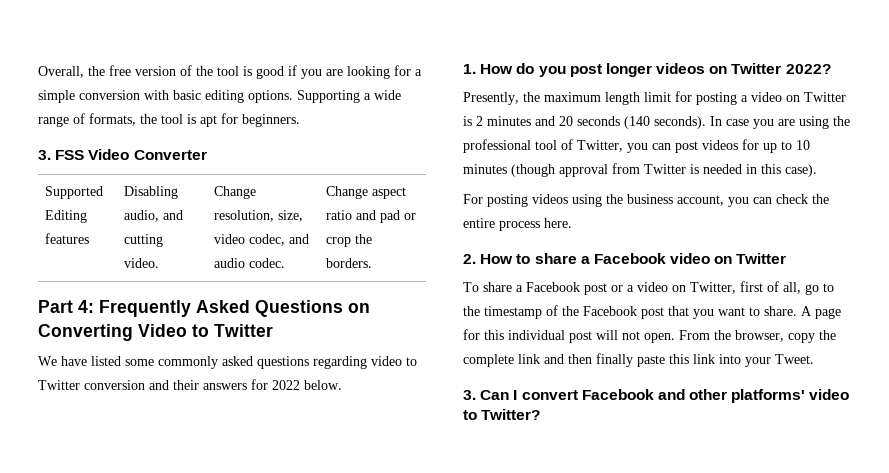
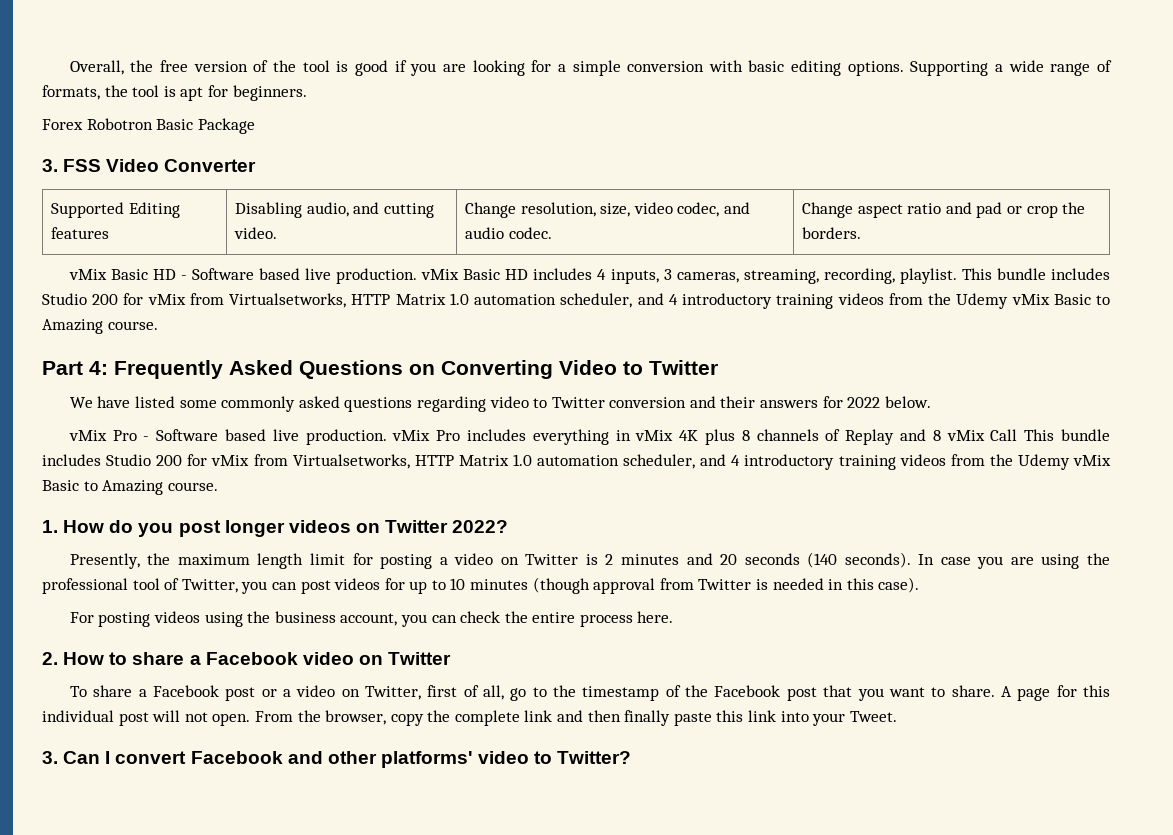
(300, 120) none -> [42,118,255,134] // Forex Robotron Basic Package
(373, 263) none -> [68,268,1110,284] [42,293,1110,309] [42,319,158,334] // vMix Basic HD - Software based live production. vMix Basic HD includes 4 inputs, 3 cameras, streaming, recording, playlist. This bundle includes Studio 200 for vMix from Virtualsetworks, HTTP Matrix 1.0 automation scheduler, and 4 introductory training videos from the Udemy vMix Basic to Amazing course.
(342, 385) none -> [68,429,1110,445] [42,454,1112,470] [42,480,218,495] // vMix Pro - Software based live production. vMix Pro includes everything in vMix 4K plus 8 channels of Replay and 8 vMix Call This bundle includes Studio 200 for vMix from Virtualsetworks, HTTP Matrix 1.0 automation scheduler, and 4 introductory training videos from the Udemy vMix Basic to Amazing course.

